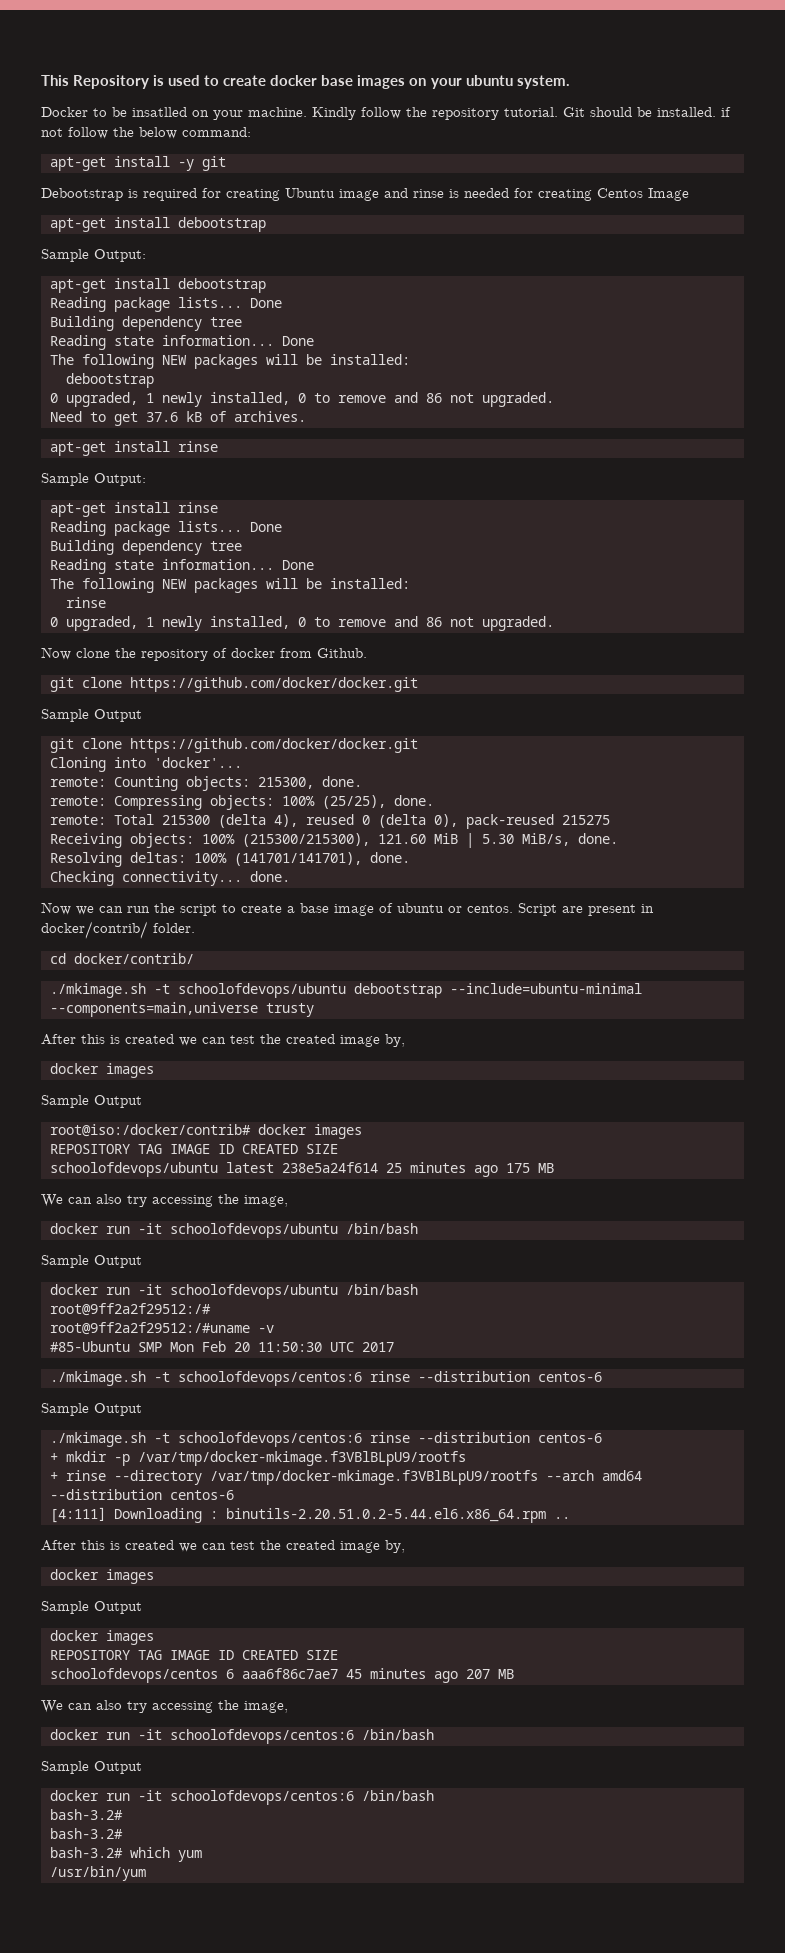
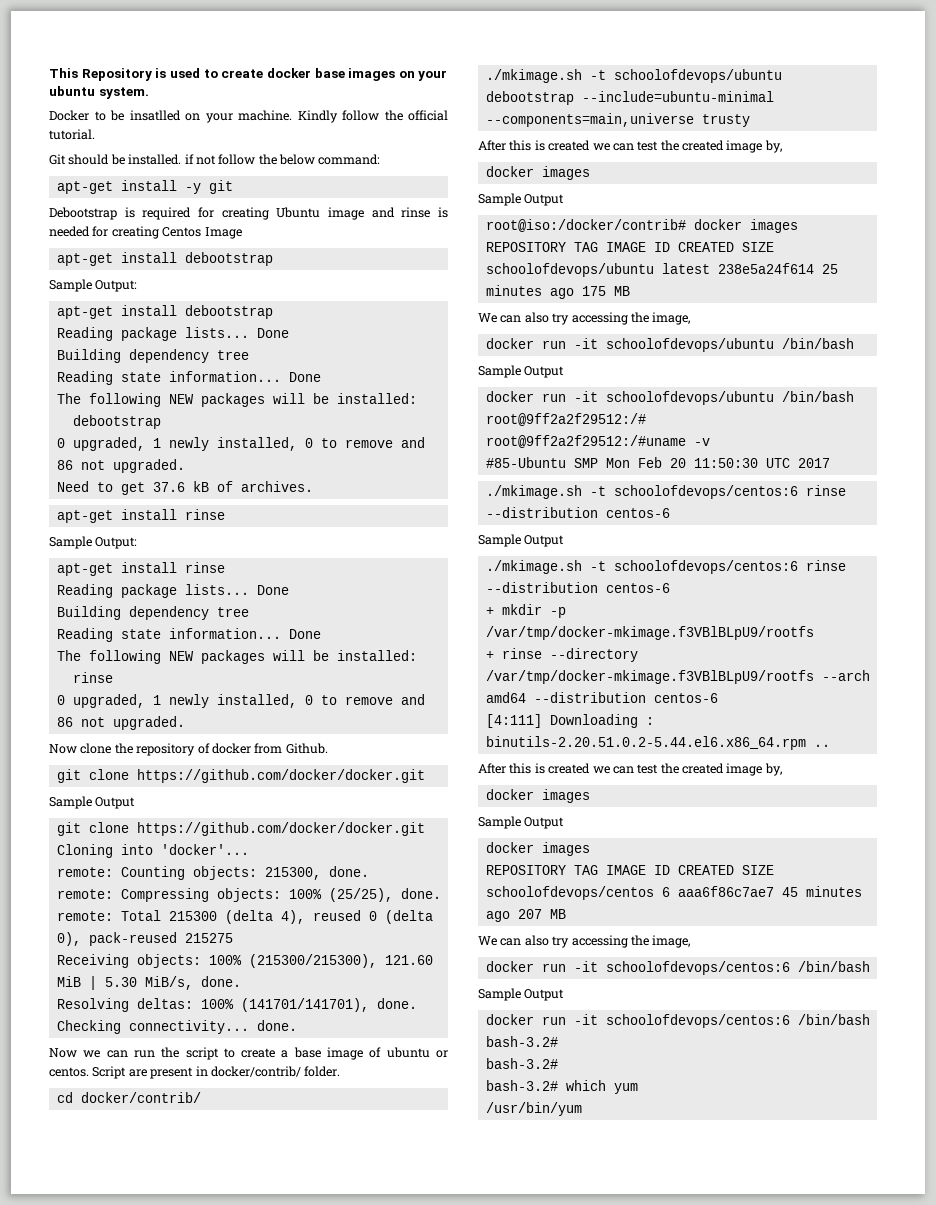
[432,108,499,120] repository -> [408,110,448,121] official
(558, 112) none -> (95, 134) //

